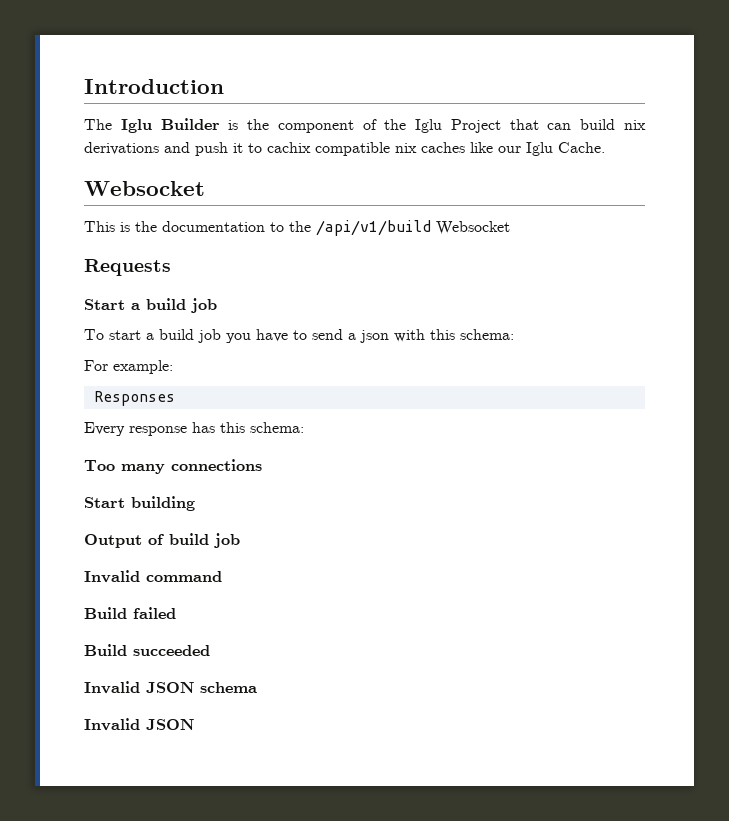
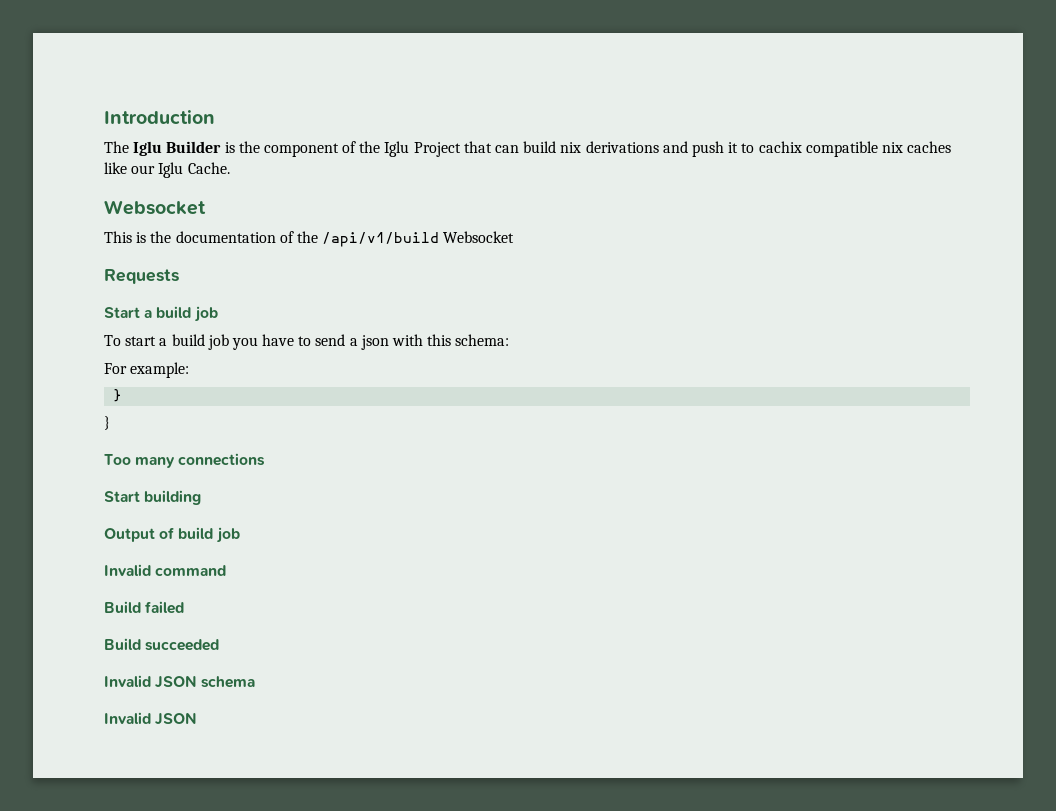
[270,222,284,232] to -> [279,231,294,243] of
[93,391,175,406] [84,422,304,436] Responses // Every response has this schema: -> [113,389,123,402] [104,416,110,430] } // }

